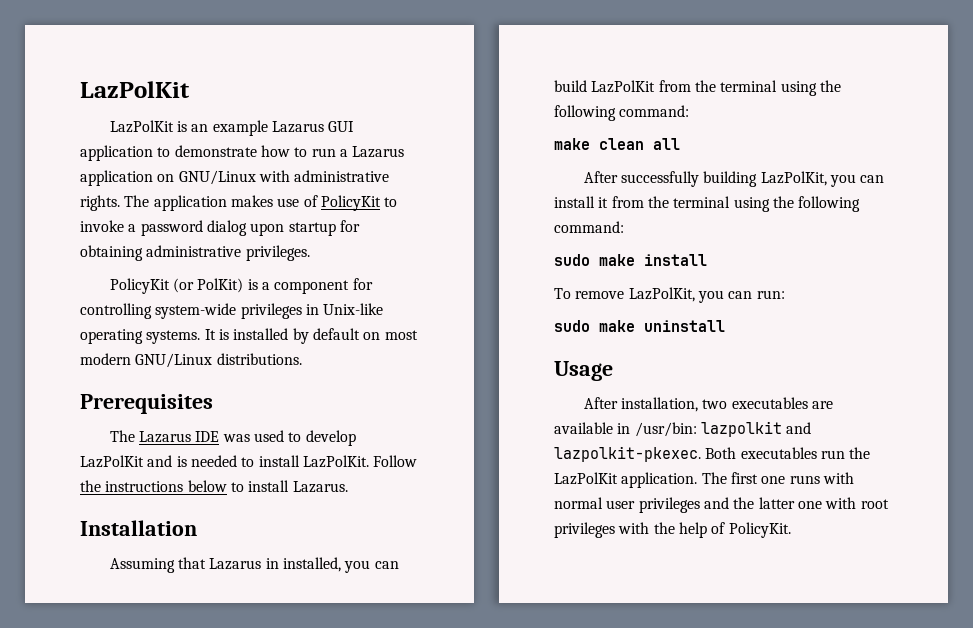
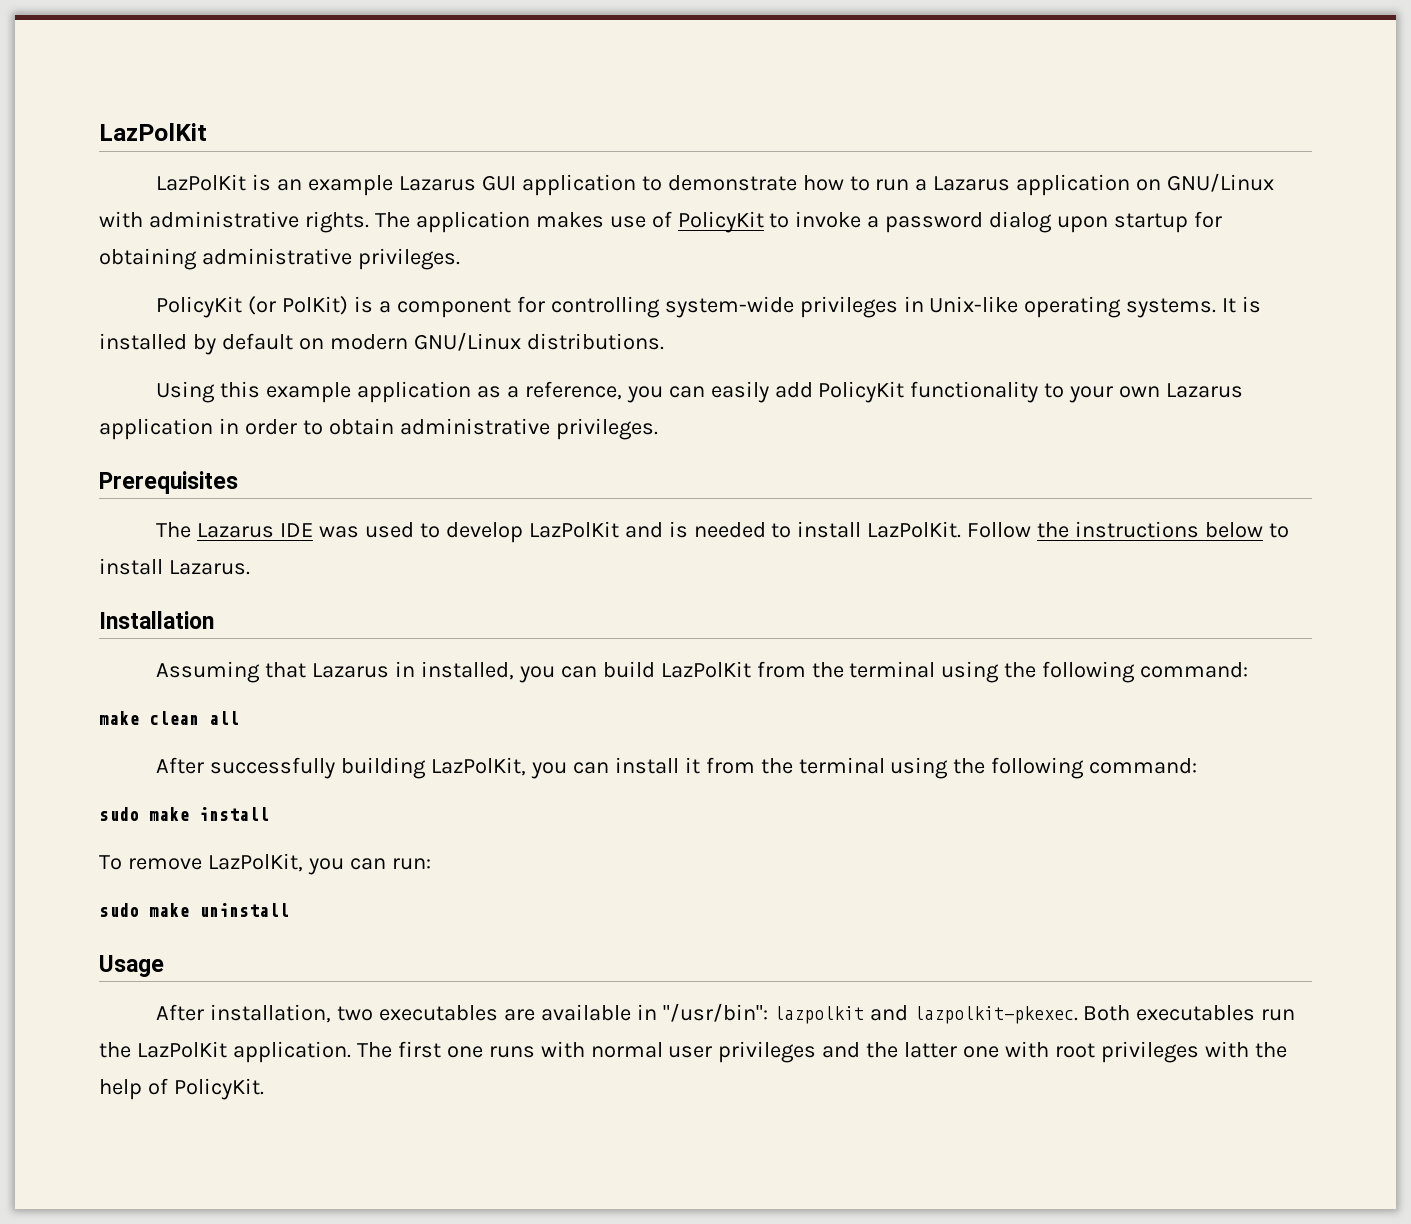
[384,330,418,340] most -> (324, 344) none
(302, 359) none -> [156,381,1244,403] [99,418,658,440] // Using this example application as a reference, you can easily add PolicyKit functionality to your own Lazarus application in order to obtain administrative privileges.
[634,422,697,437] /usr/bin: -> [662,1003,768,1022] "/usr/bin":

